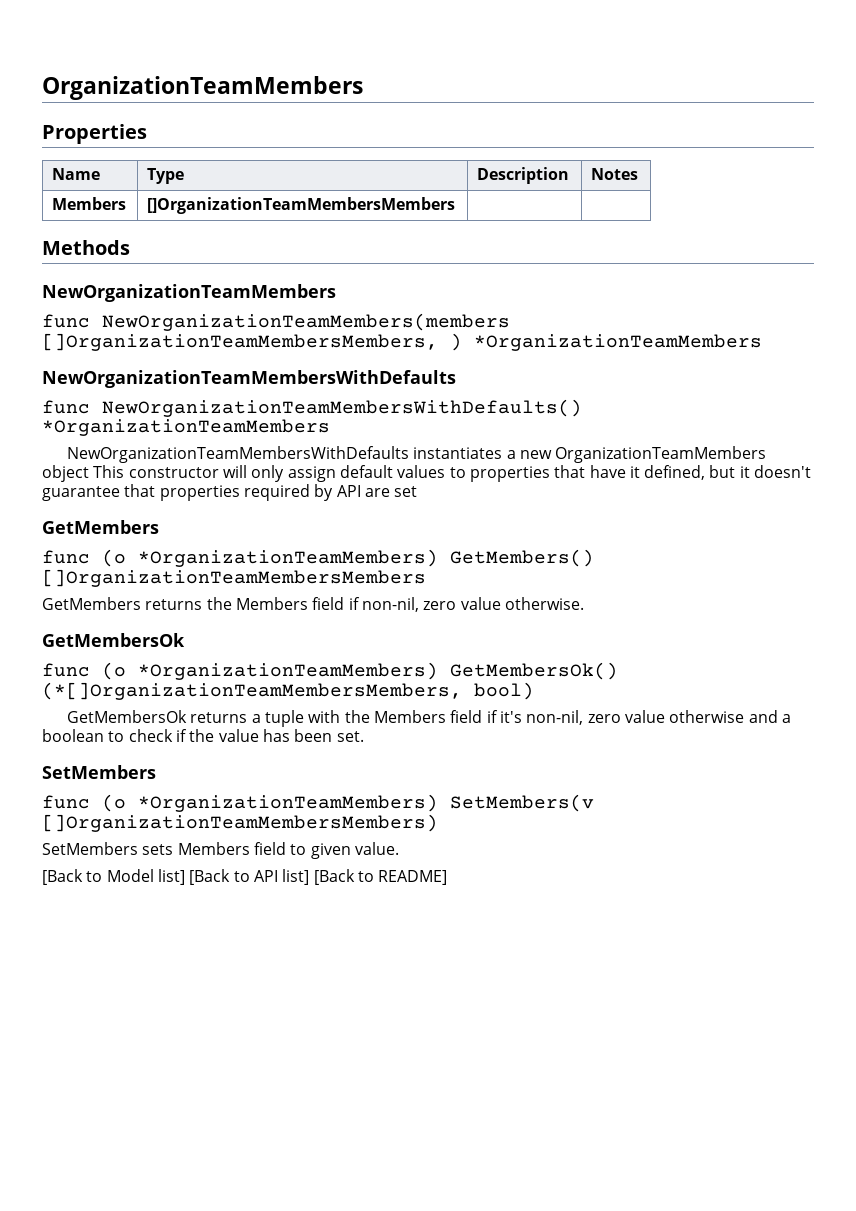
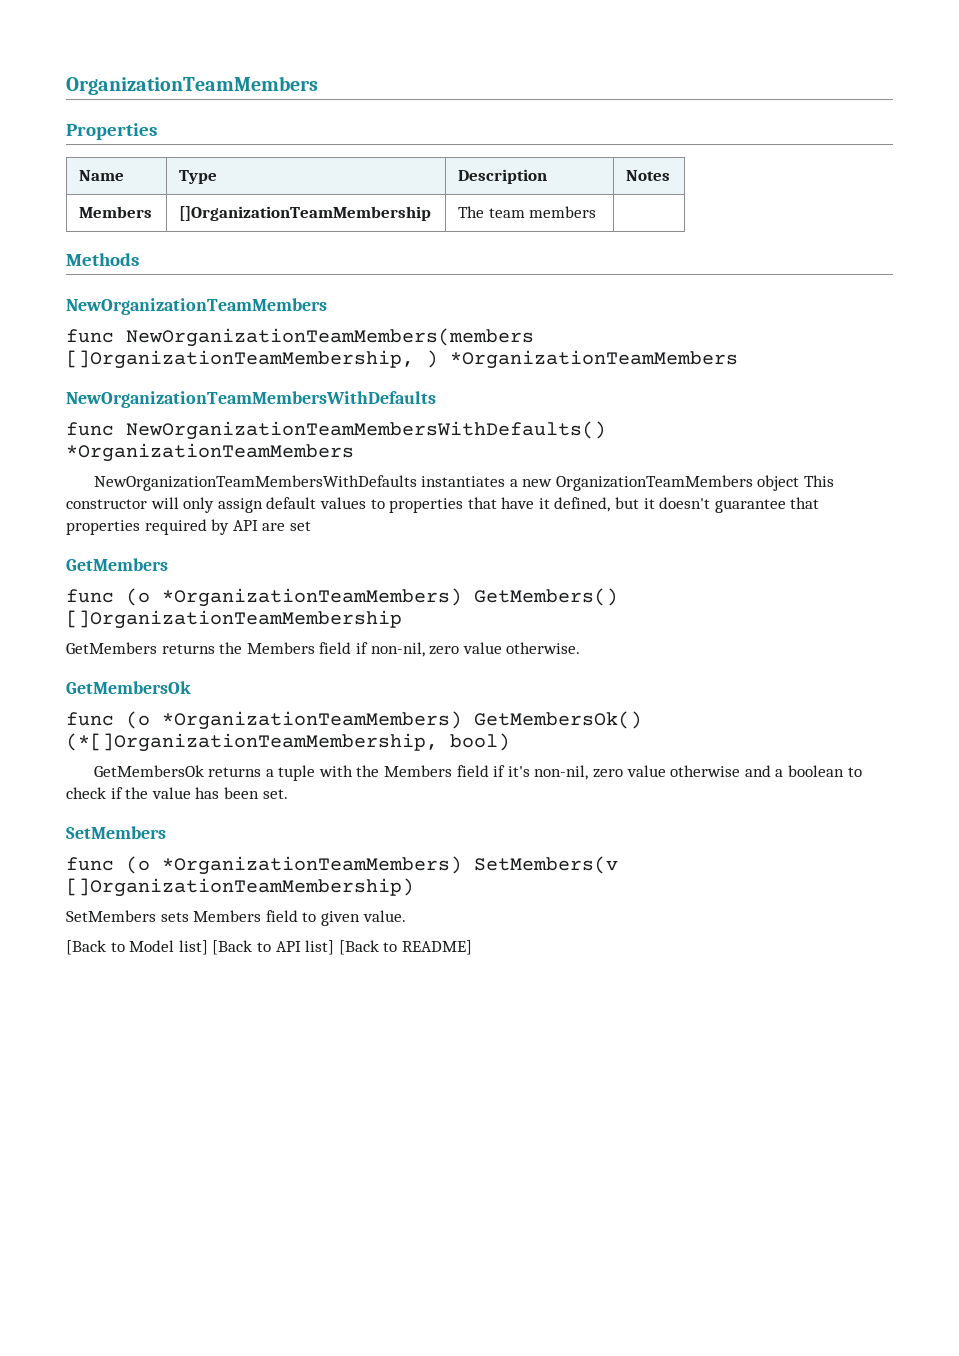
[147,197,456,214] []OrganizationTeamMembersMembers | -> [179,206,432,221] [458,206,597,218] []OrganizationTeamMembership | The team members
[42,333,438,351] []OrganizationTeamMembersMembers, -> [66,350,414,369] []OrganizationTeamMembership,
[42,569,426,587] []OrganizationTeamMembersMembers -> [66,610,402,629] []OrganizationTeamMembership
[42,682,462,700] (*[]OrganizationTeamMembersMembers, -> [66,733,438,752] (*[]OrganizationTeamMembership,
[42,814,438,832] []OrganizationTeamMembersMembers) -> [66,878,414,897] []OrganizationTeamMembership)

